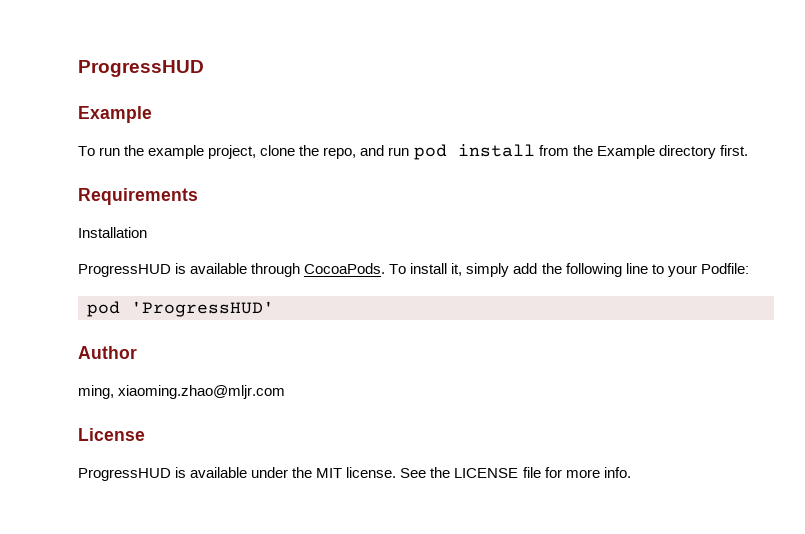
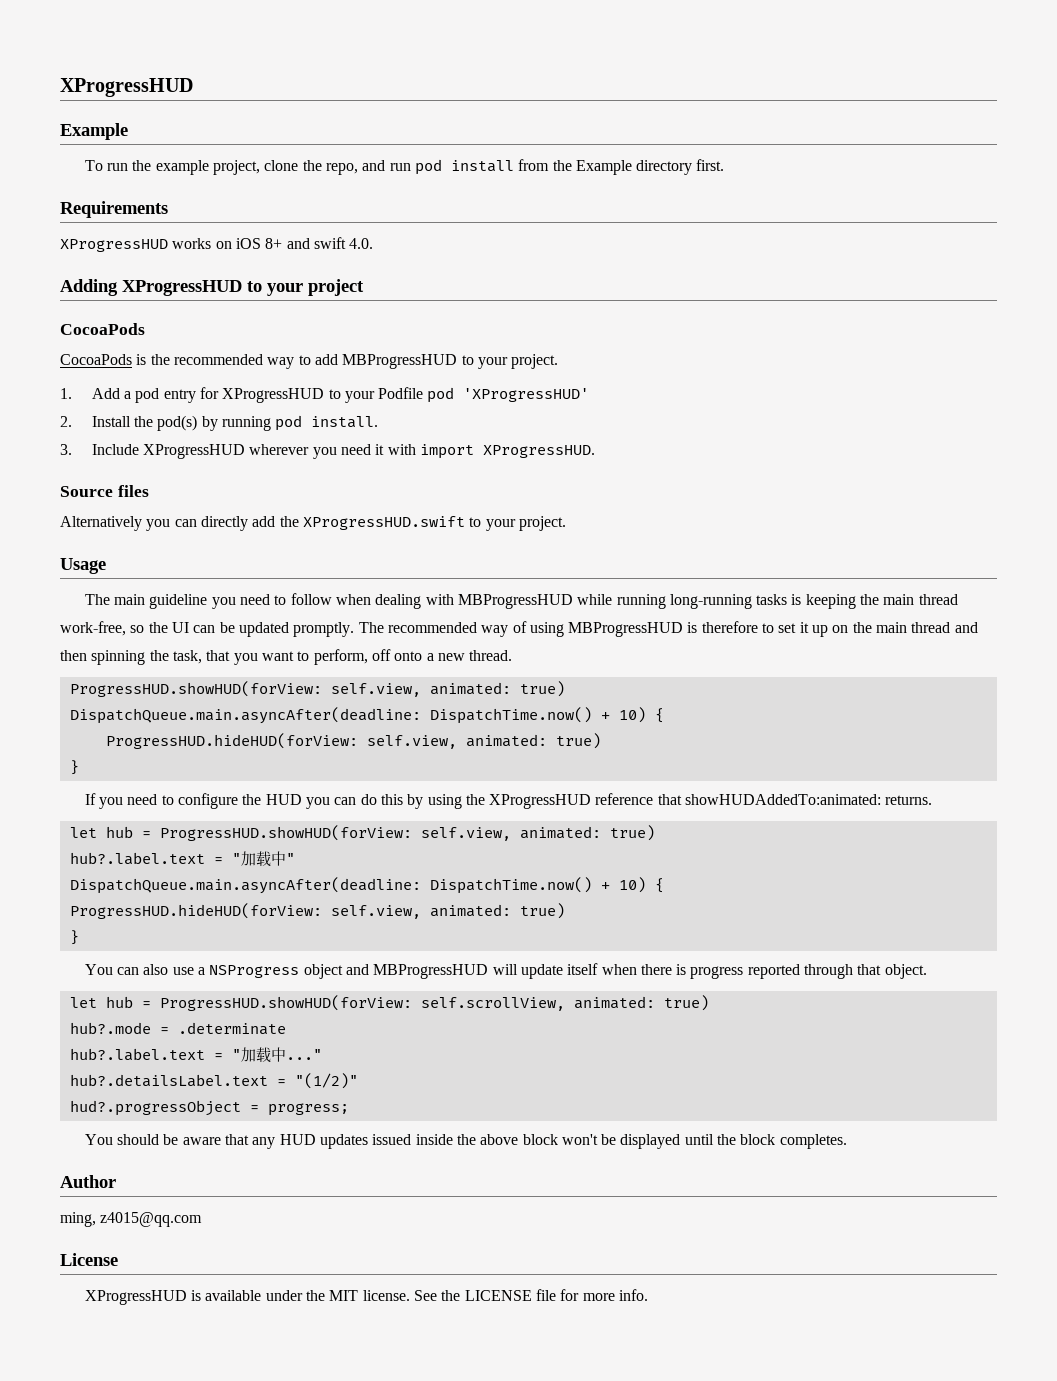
[78,60,204,77] ProgressHUD -> [60,78,193,97] XProgressHUD
[78,227,147,238] [78,263,749,277] [87,301,274,317] Installation // ProgressHUD is available through CocoaPods. To install it, simply add the following line to your Podfile: // pod 'ProgressHUD' -> [60,237,374,252] [60,279,364,296] [60,323,145,335] [60,354,559,369] [60,387,590,403] [60,415,379,431] [60,444,595,459] [60,485,149,497] [60,516,566,531] [60,558,106,574] [84,593,958,609] [60,621,978,637] [60,649,513,665] [69,681,565,697] [69,707,664,724] [105,733,601,749] [69,760,79,775] [84,793,933,809] [69,825,655,841] [69,851,295,867] [69,877,664,894] [69,903,565,919] [69,930,79,945] [84,963,927,979] [69,995,709,1011] [69,1022,286,1035] [69,1047,322,1063] [69,1073,358,1089] [69,1100,349,1116] [84,1134,847,1149] XProgressHUD works on iOS 8+ and swift 4.0. // Adding XProgressHUD to your project // CocoaPods // CocoaPods is the recommended way to add MBProgressHUD to your project. // 1. Add a pod entry for XProgressHUD to your Podfile pod 'XProgressHUD' // 2. Install the pod(s) by running pod install. // 3. Include XProgressHUD wherever you need it with import XProgressHUD. // Source files // Alternatively you can directly add the XProgressHUD.swift to your project. // Usage // The main guideline you need to follow when dealing with MBProgressHUD while running long-running tasks is keeping the main thread work-free, so the UI can be updated promptly. The recommended way of using MBProgressHUD is therefore to set it up on the main thread and then spinning the task, that you want to perform, off onto a new thread. // ProgressHUD.showHUD(forView: self.view, animated: true) // DispatchQueue.main.asyncAfter(deadline: DispatchTime.now() + 10) { // ProgressHUD.hideHUD(forView: self.view, animated: true) // } // If you need to configure the HUD you can do this by using the XProgressHUD reference that showHUDAddedTo:animated: returns. // let hub = ProgressHUD.showHUD(forView: self.view, animated: true) // hub?.label.text = "加载中" // DispatchQueue.main.asyncAfter(deadline: DispatchTime.now() + 10) { // ProgressHUD.hideHUD(forView: self.view, animated: true) // } // You can also use a NSProgress object and MBProgressHUD will update itself when there is progress reported through that object. // let hub = ProgressHUD.showHUD(forView: self.scrollView, animated: true) // hub?.mode = .determinate // hub?.label.text = "加载中..." // hub?.detailsLabel.text = "(1/2)" // hud?.progressObject = progress; // You should be aware that any HUD updates issued inside the above block won't be displayed until the block completes.
[118,385,286,399] xiaoming.zhao@mljr.com -> [100,1212,203,1227] z4015@qq.com
[78,468,171,481] ProgressHUD -> [84,1290,187,1305] XProgressHUD

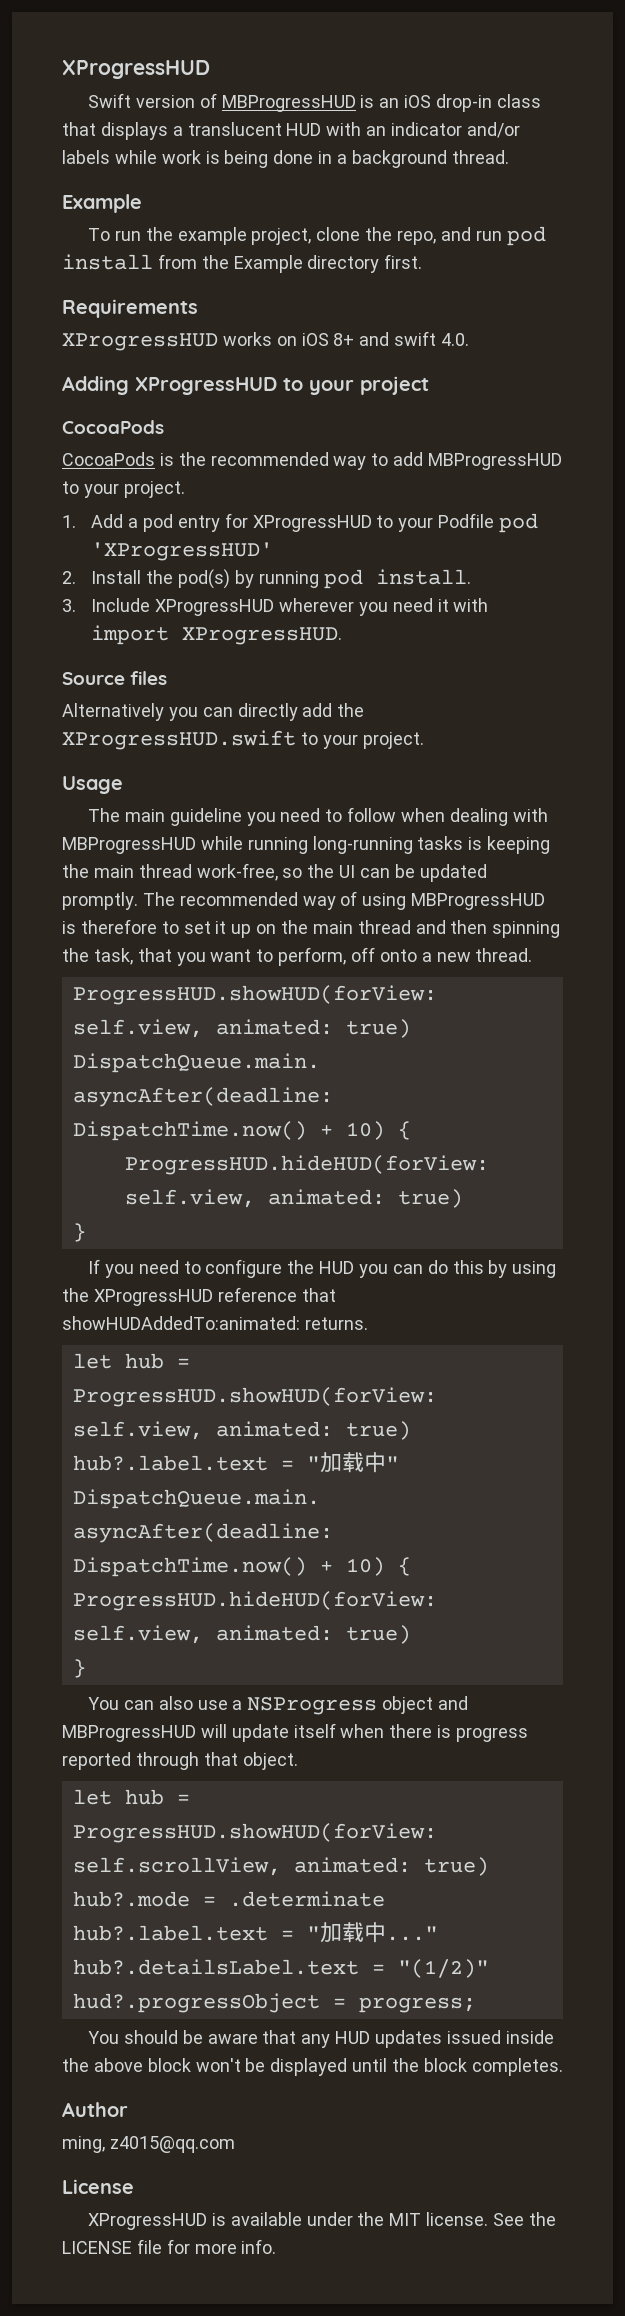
[60,78,193,97] XProgressHUD -> [62,60,210,79] [88,93,541,112] [62,122,520,140] [62,150,509,168] XProgressHUD // Swift version of MBProgressHUD is an iOS drop-in class that displays a translucent HUD with an indicator and/or labels while work is being done in a background thread.

